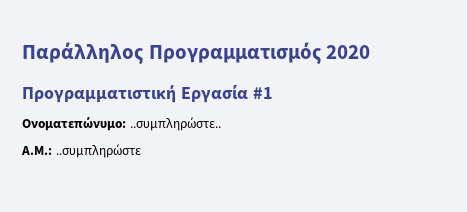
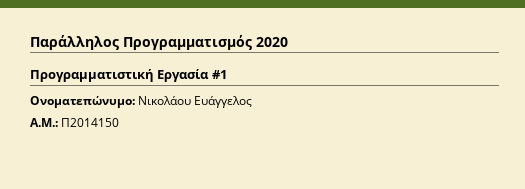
[129,117,221,131] ..συμπληρώστε.. -> [138,96,253,108] Νικολάου Ευάγγελος
[55,144,141,158] ..συμπληρώστε -> [61,118,120,127] Π2014150

